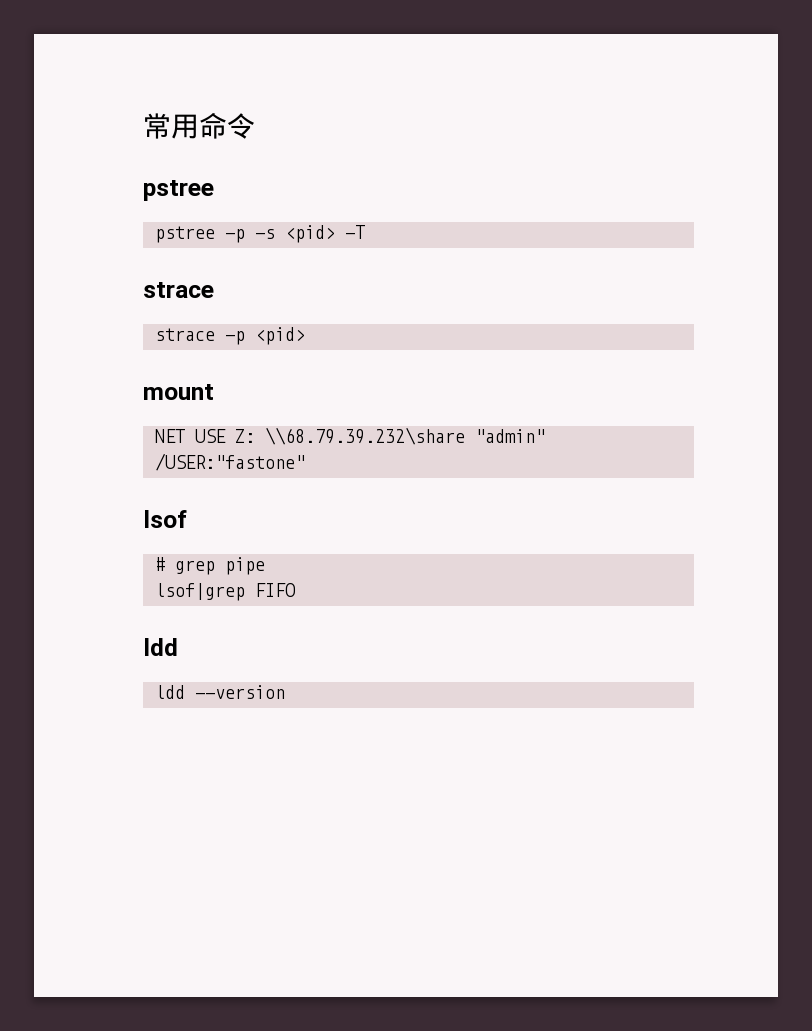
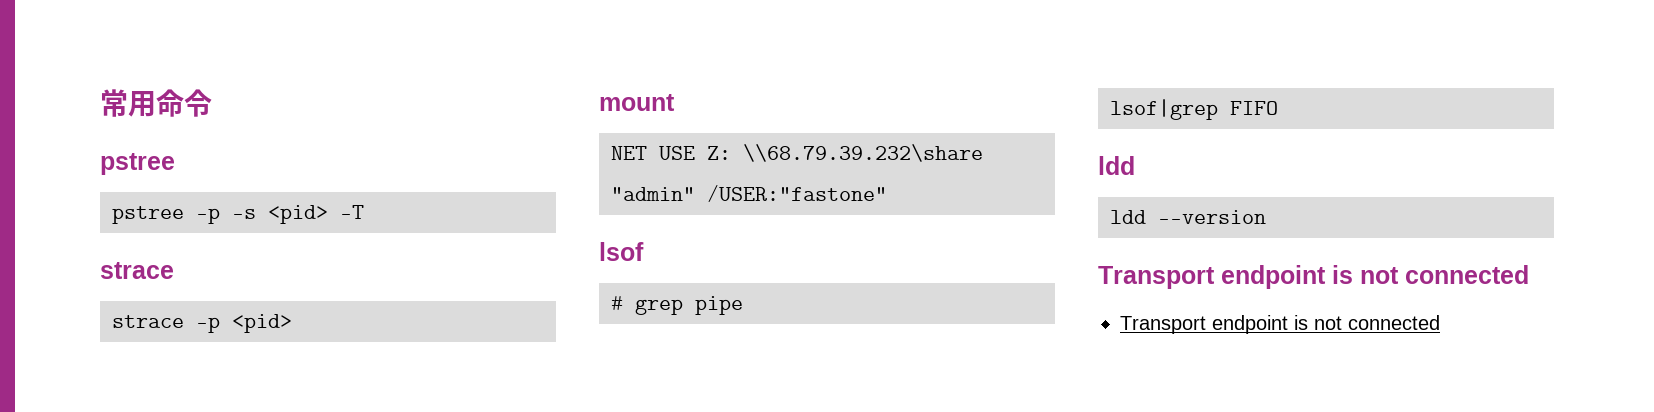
(285, 692) none -> [1098,265,1529,289] [1120,315,1440,334] // Transport endpoint is not connected // Transport endpoint is not connected

